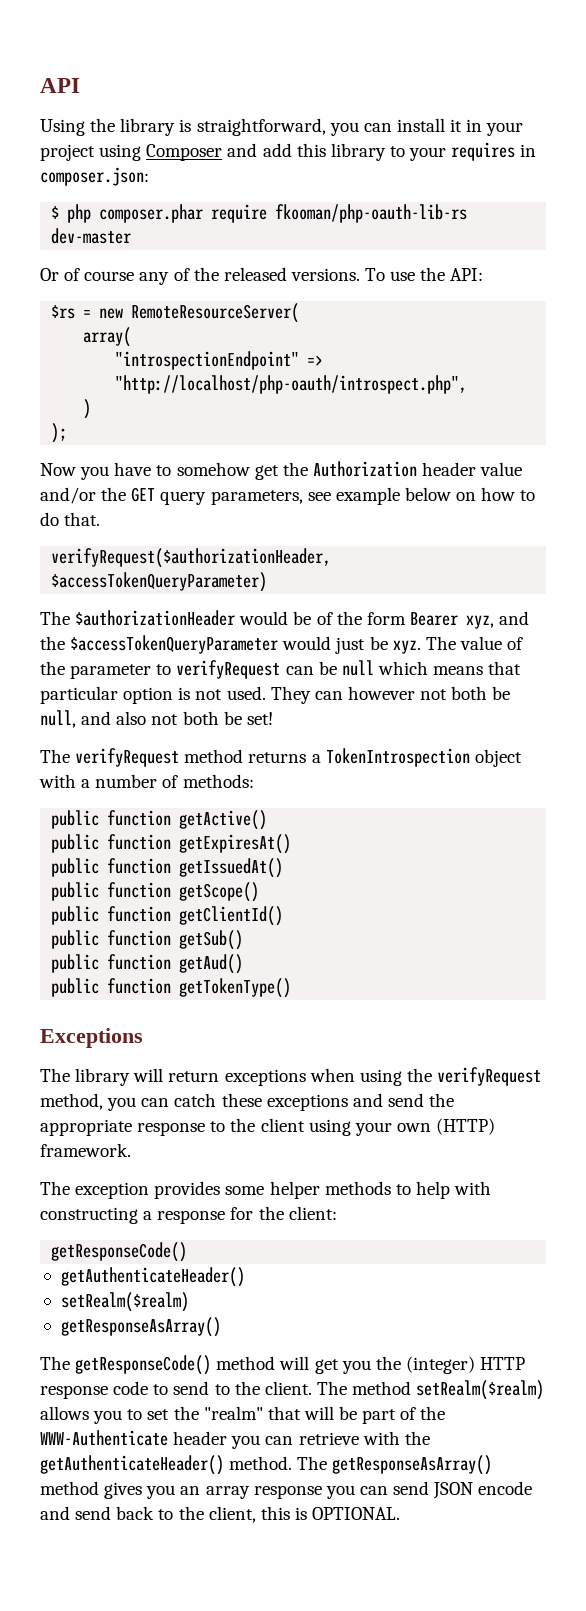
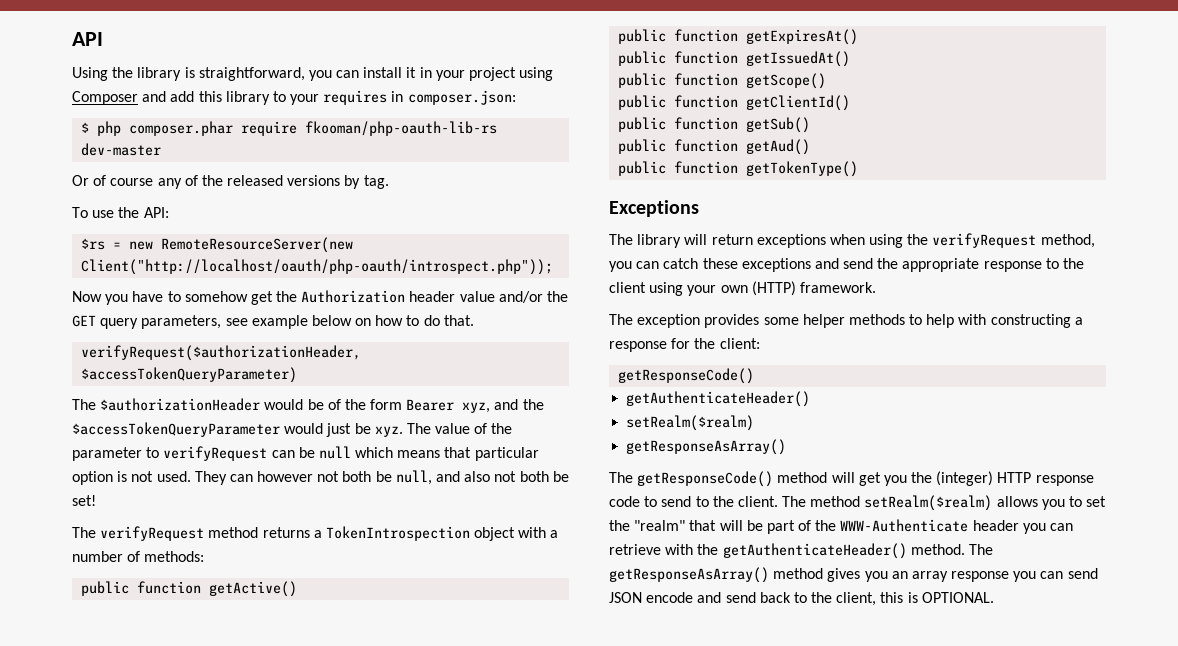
[290,268,360,281] versions. -> [287,175,389,189] versions by tag. //
[131,303,300,323] [83,327,132,347] [115,351,324,370] [115,375,468,394] [83,399,92,419] [51,423,68,443] RemoteResourceServer( // array( // "introspectionEndpoint" => "http://localhost/php-oauth/introspect.php", // ) // ); -> [161,237,354,253] [81,259,554,275] RemoteResourceServer(new Client("http://localhost/oauth/php-oauth/introspect.php"));

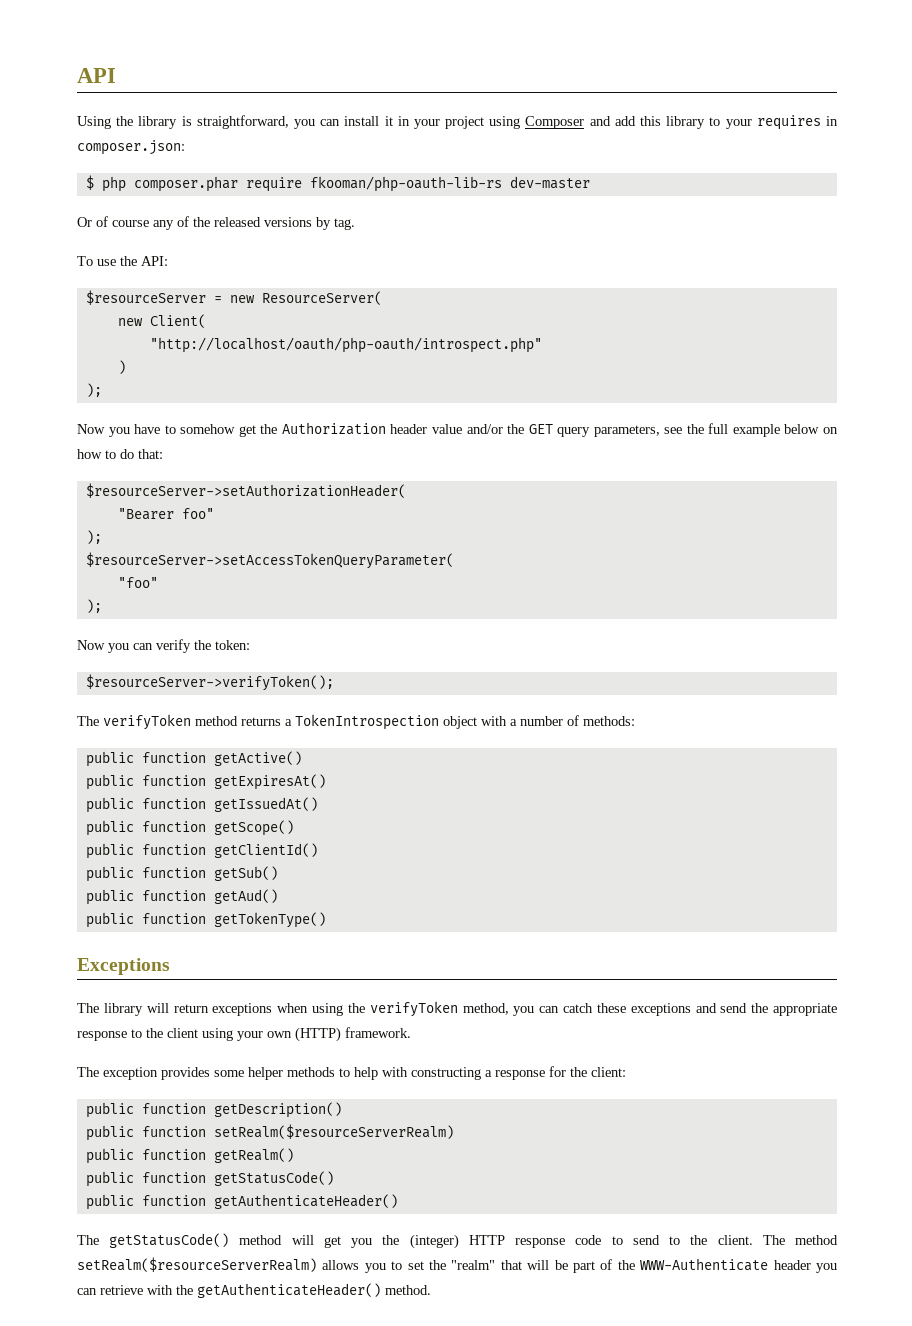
[81,238,106,250] $rs -> [85,290,206,305] $resourceServer
[161,237,354,253] [81,259,554,275] RemoteResourceServer(new Client("http://localhost/oauth/php-oauth/introspect.php")); -> [261,291,382,305] [117,314,206,328] [149,337,542,353] [117,360,126,374] [85,383,102,397] ResourceServer( // new Client( // "http://localhost/oauth/php-oauth/introspect.php" // ) // );
(248, 322) none -> [686,423,729,434] the full
[443,315,474,326] [81,345,362,361] [81,367,298,383] [72,398,544,413] [72,422,513,437] [72,446,539,461] [72,470,569,485] [72,495,96,506] [72,526,205,541] that. // verifyRequest($authorizationHeader, $accessTokenQueryParameter) // The $authorizationHeader would be of the form Bearer xyz, and the $accessTokenQueryParameter would just be xyz. The value of the parameter to verifyRequest can be null which means that particular option is not used. They can however not both be null, and also not both be set! // The verifyRequest -> [138,449,163,459] [85,483,406,498] [117,508,214,520] [85,530,102,544] [85,552,454,569] [117,577,158,588] [85,599,102,613] [77,639,250,653] [85,674,334,691] [77,714,191,730] that: // $resourceServer->setAuthorizationHeader( // "Bearer foo" // ); // $resourceServer->setAccessTokenQueryParameter( // "foo" // ); // Now you can verify the token: // $resourceServer->verifyToken(); // The verifyToken
[932,233,1037,248] verifyRequest -> [369,1001,458,1017] verifyToken
[618,368,755,384] [626,391,811,407] [626,415,755,431] [626,439,787,455] [609,471,774,487] getResponseCode() // getAuthenticateHeader() // setRealm($realm) // getResponseAsArray() // The getResponseCode() -> [85,1102,342,1118] [85,1124,454,1141] [85,1148,294,1164] [85,1171,334,1187] [85,1194,398,1210] [77,1233,230,1248] public function getDescription() // public function setRealm($resourceServerRealm) // public function getRealm() // public function getStatusCode() // public function getAuthenticateHeader() // The getStatusCode()
[864,495,993,511] setRealm($realm) -> [77,1257,317,1272] setRealm($resourceServerRealm)
[968,544,993,555] [609,567,1098,583] [609,592,994,606] The getResponseAsArray() method gives you an array response you can send JSON encode and send back to the client, this is OPTIONAL. -> (431, 1290) none

